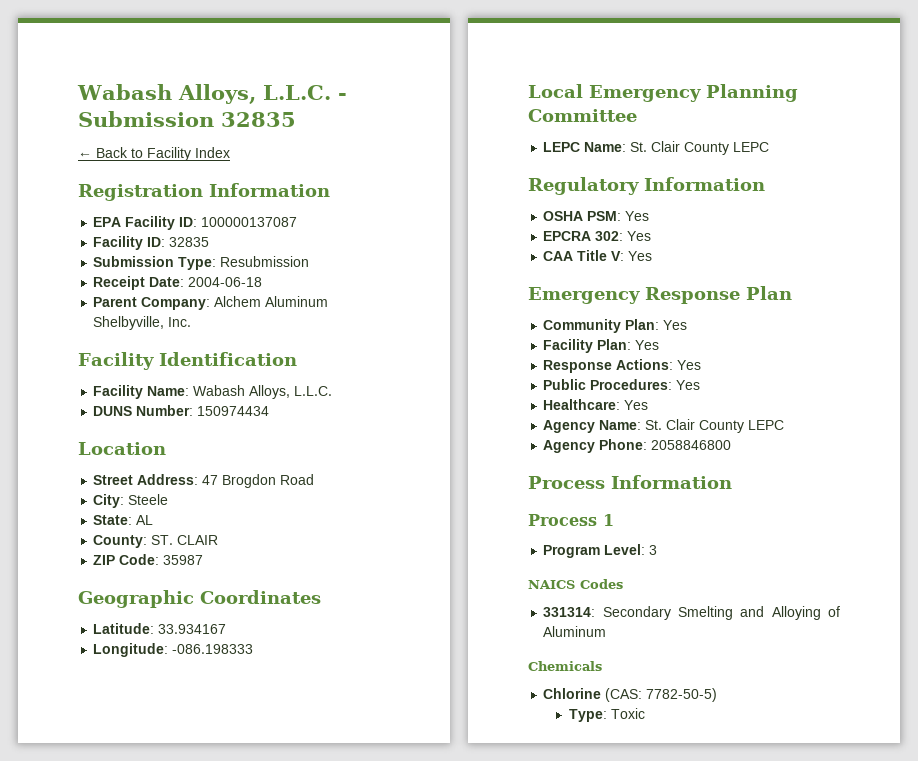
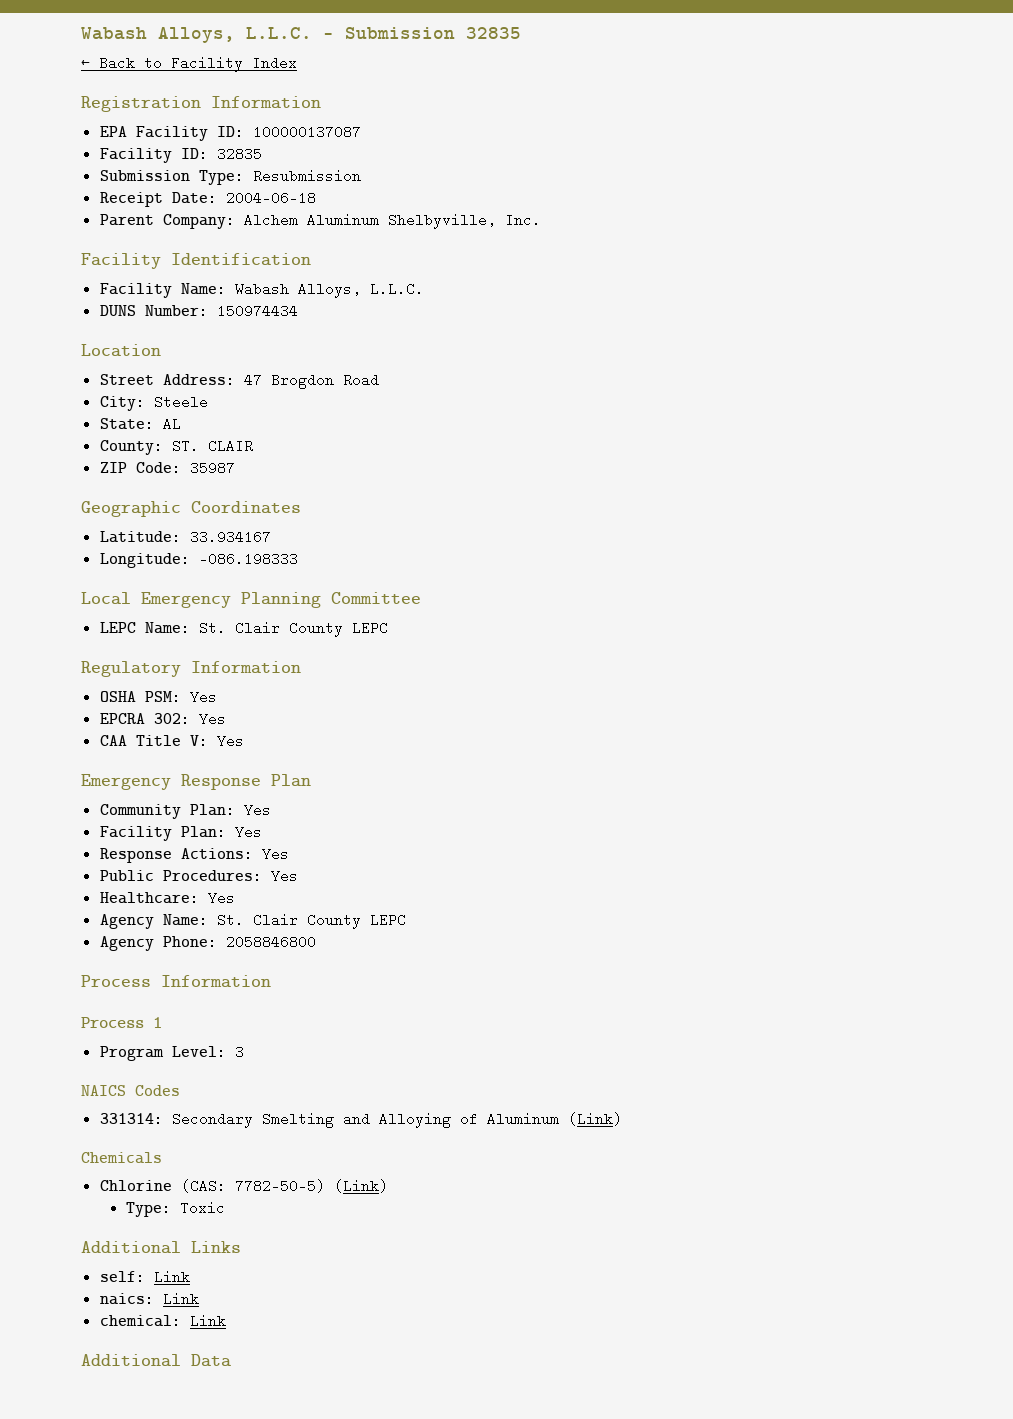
(607, 631) none -> [567,1112,622,1126] (Link)
(718, 695) none -> [333,1179,388,1193] (Link)
(645, 713) none -> [81,1241,241,1254] [99,1270,190,1284] [99,1292,199,1306] [99,1314,226,1328] [81,1354,231,1367] // Additional Links // self: Link // naics: Link // chemical: Link // Additional Data

